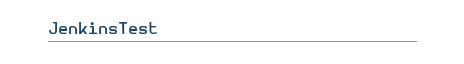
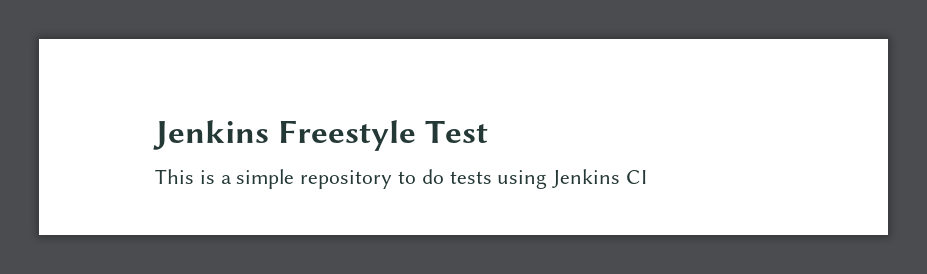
[48,22,158,34] JenkinsTest -> [153,120,489,151] [155,169,648,189] Jenkins Freestyle Test // This is a simple repository to do tests using Jenkins CI

